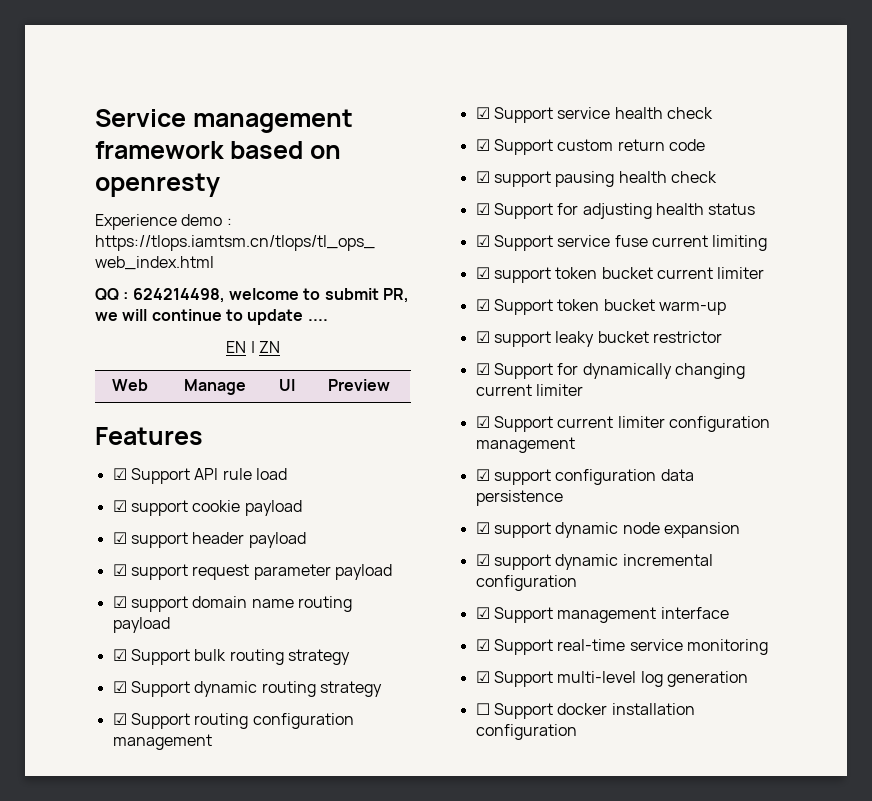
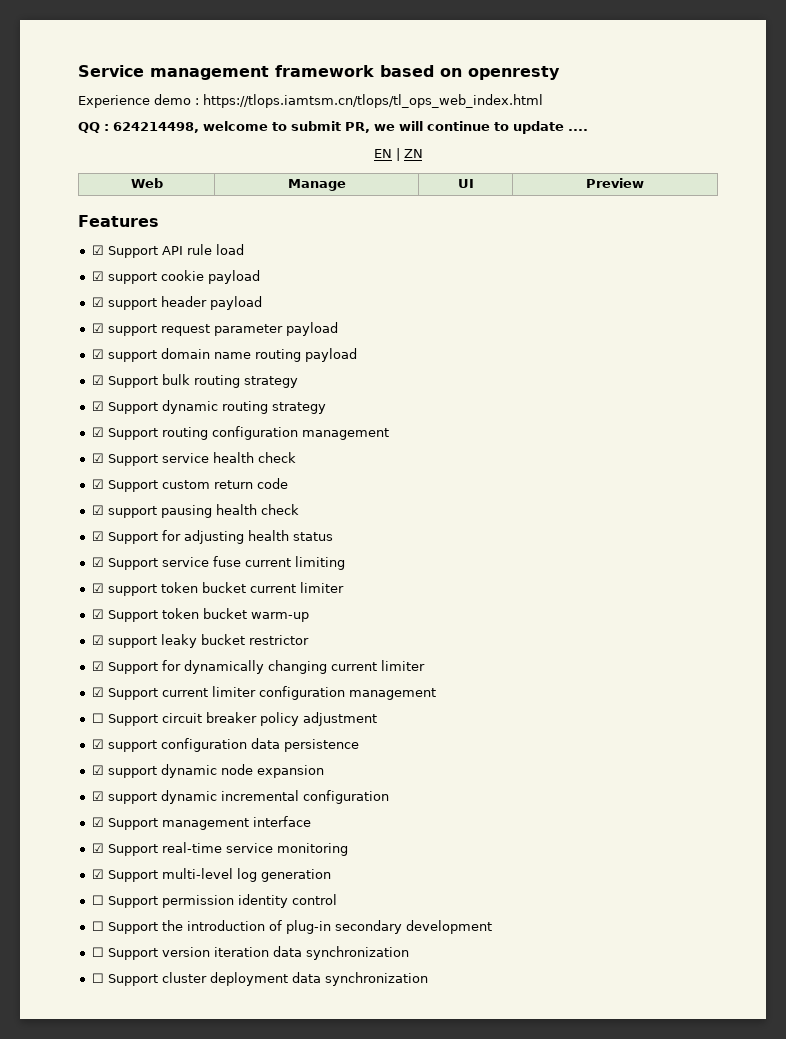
(575, 445) none -> [91,712,377,726] // ☐ Support circuit breaker policy adjustment
[557,703,695,715] [475,724,577,740] docker installation configuration -> [161,894,337,908] [91,920,492,934] [91,946,409,960] [91,972,428,986] permission identity control // ☐ Support the introduction of plug-in secondary development // ☐ Support version iteration data synchronization // ☐ Support cluster deployment data synchronization

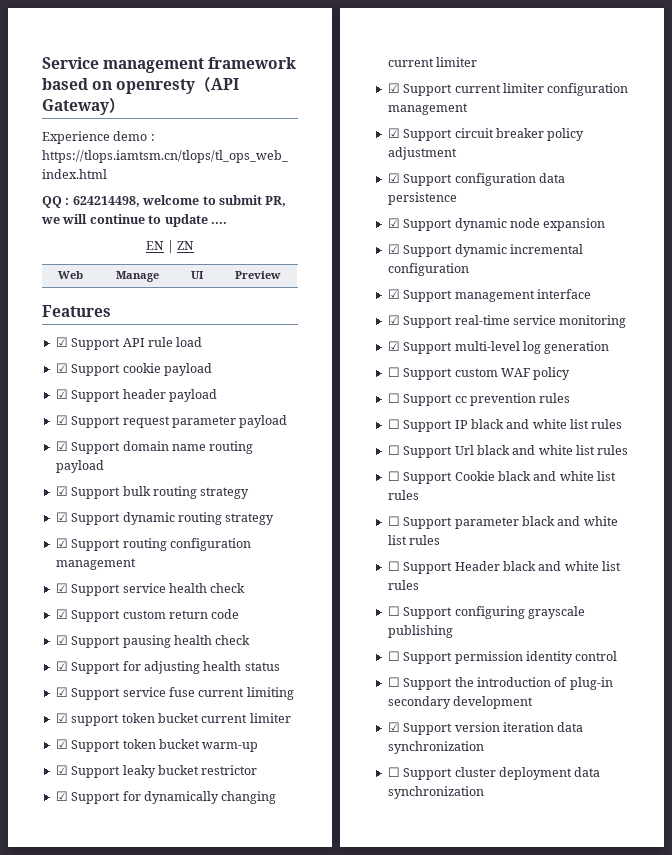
(560, 73) none -> [195,77,240,92] [42,98,125,115] （API Gateway）
[107,272,157,284] support -> [71,364,121,376] Support
[107,298,157,310] support -> [71,390,121,402] Support
[107,324,157,336] support -> [71,416,121,428] Support
[107,350,157,362] support -> [71,442,121,454] Support
[107,506,157,518] support -> [71,636,121,648] Support
[107,636,157,648] support -> [71,766,121,778] Support
[91,713,104,723] ☐ -> [387,128,400,138] ☑
[107,740,157,752] support -> [403,174,453,186] Support
[107,766,157,778] support -> [403,219,453,231] Support
[107,792,157,804] support -> [403,245,453,257] Support
(331, 875) none -> [387,367,571,380] [387,393,571,406] [387,419,623,432] [387,445,629,458] [387,471,616,484] [387,490,419,500] [387,516,618,529] [387,535,441,545] [387,561,621,574] [387,580,419,590] [387,606,585,619] [387,625,453,638] // ☐ Support custom WAF policy // ☐ Support cc prevention rules // ☐ Support IP black and white list rules // ☐ Support Url black and white list rules // ☐ Support Cookie black and white list rules // ☐ Support parameter black and white list rules // ☐ Support Header black and white list rules // ☐ Support configuring grayscale publishing
[91,947,104,957] ☐ -> [387,722,400,732] ☑

